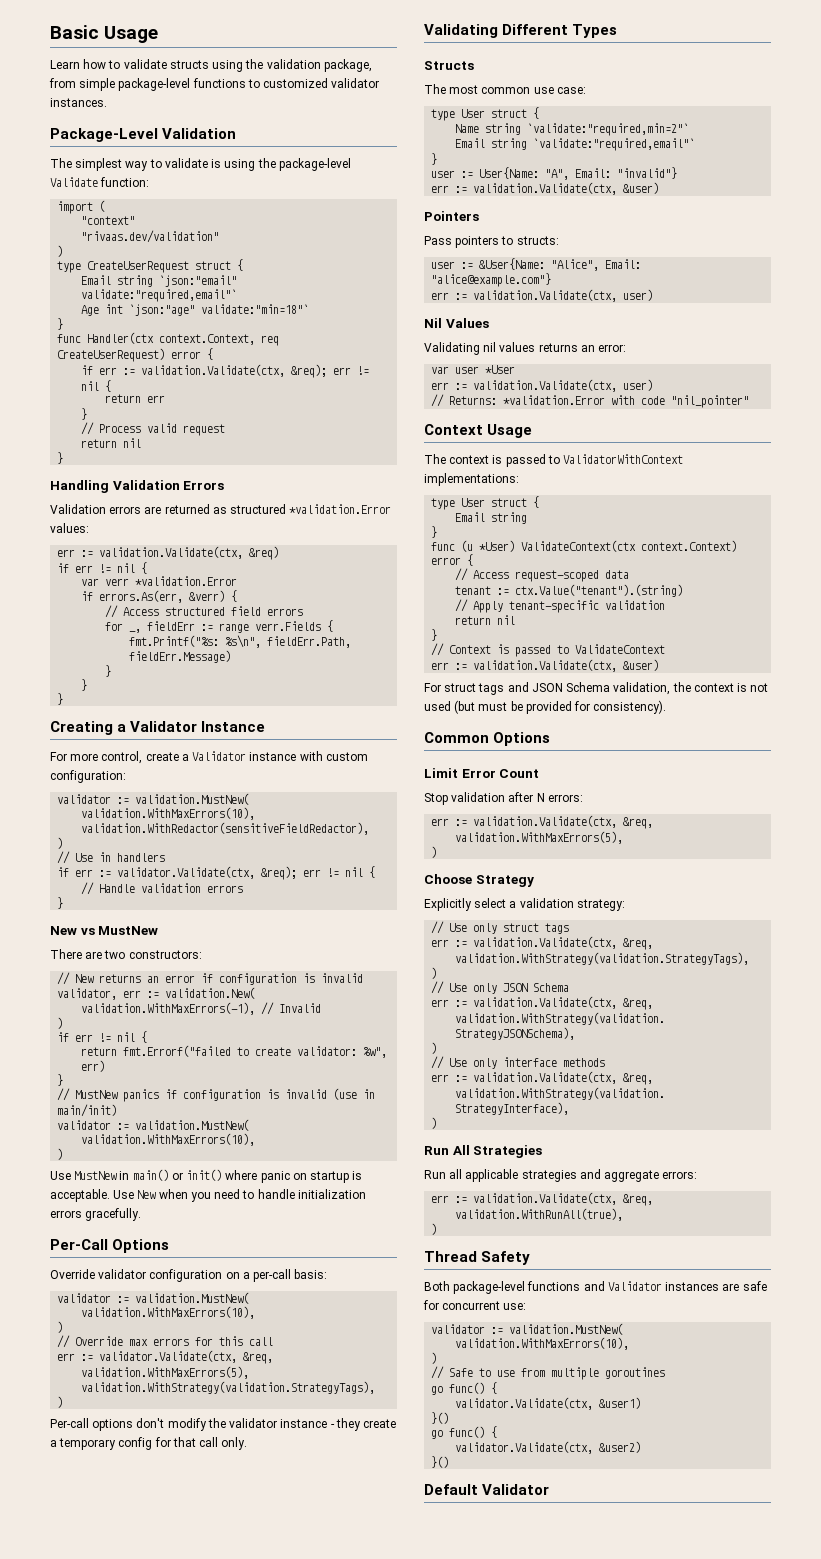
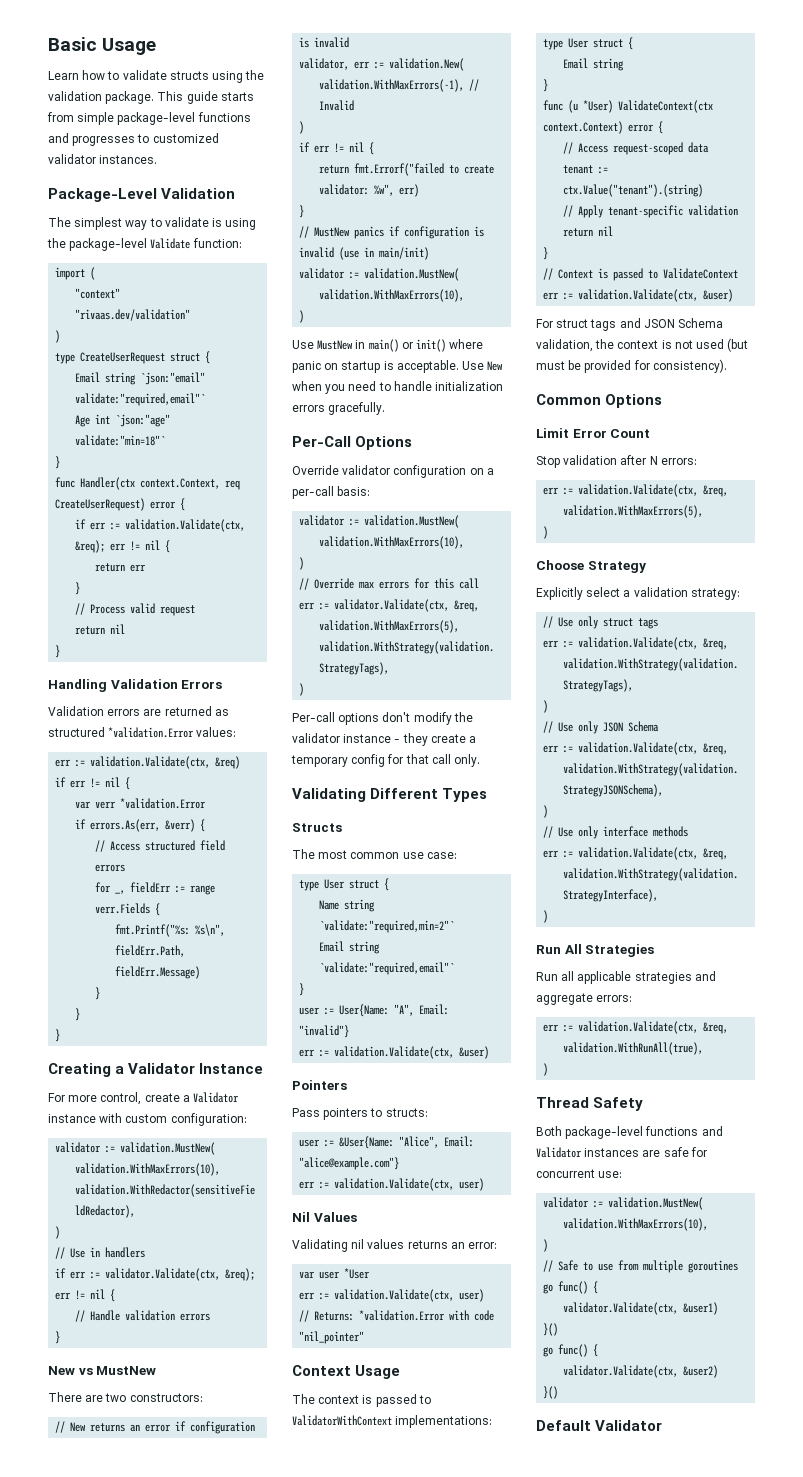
[323,59,372,72] package, -> [105,91,254,104] package. This guide starts
(246, 83) none -> [48,133,136,146] and progresses

